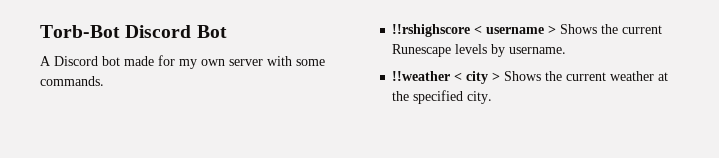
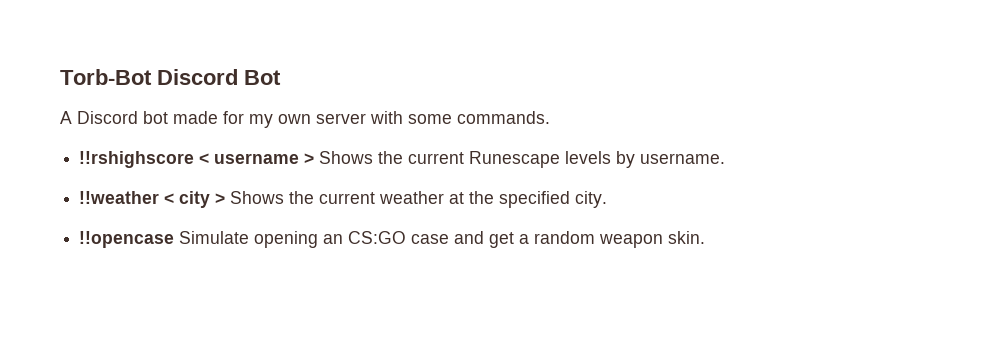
(493, 97) none -> [79,231,706,248] // !!opencase Simulate opening an CS:GO case and get a random weapon skin.

